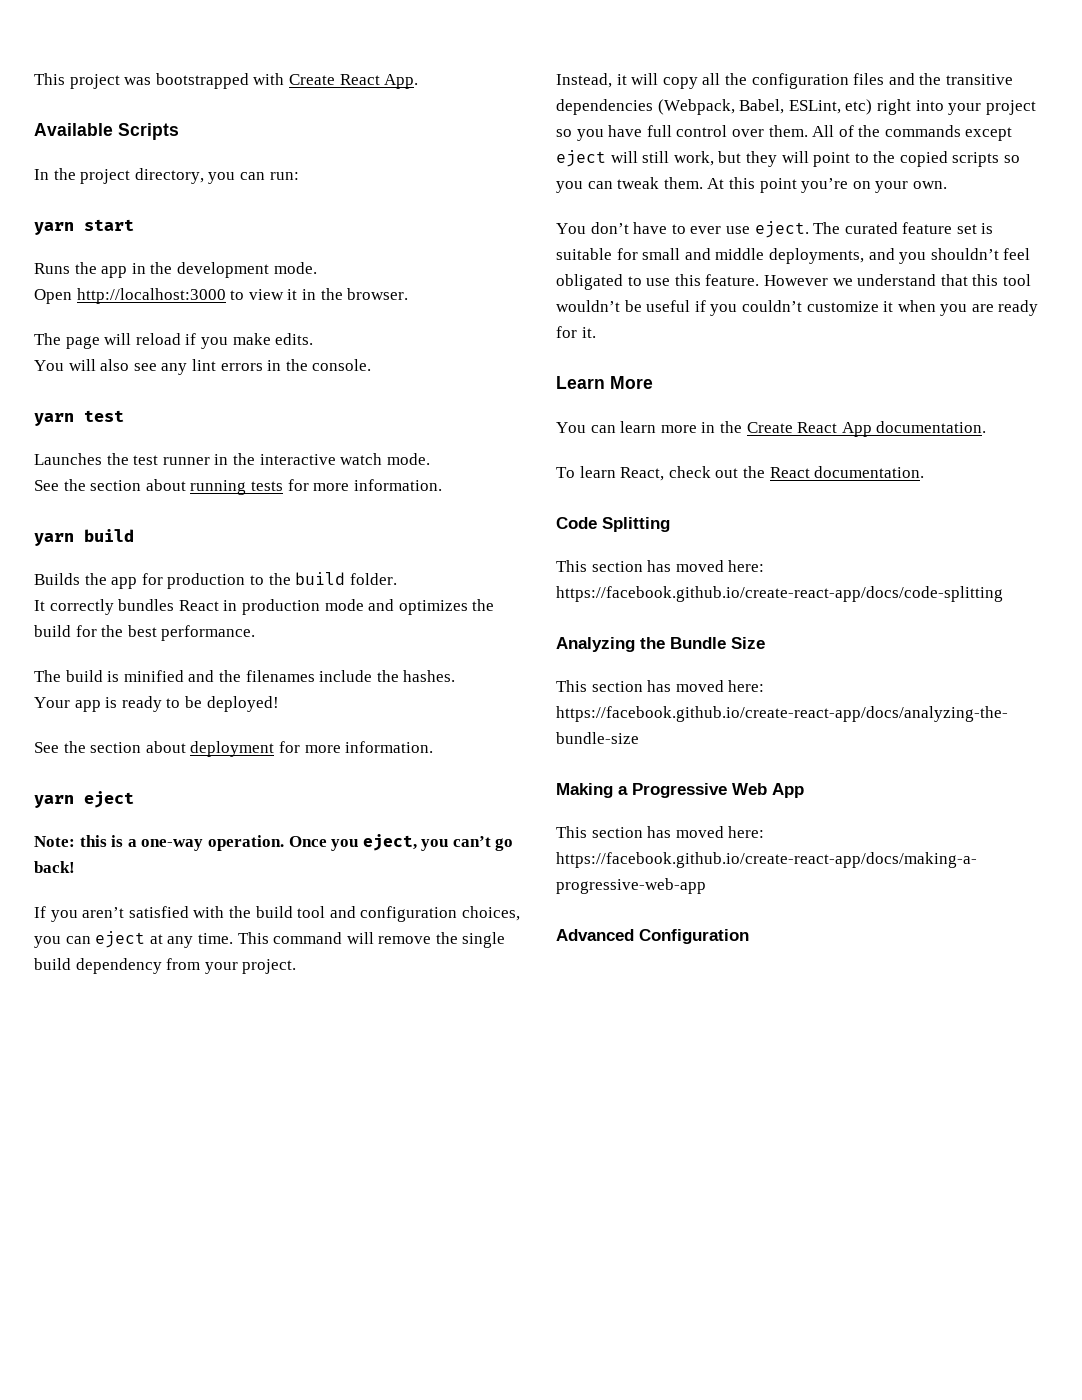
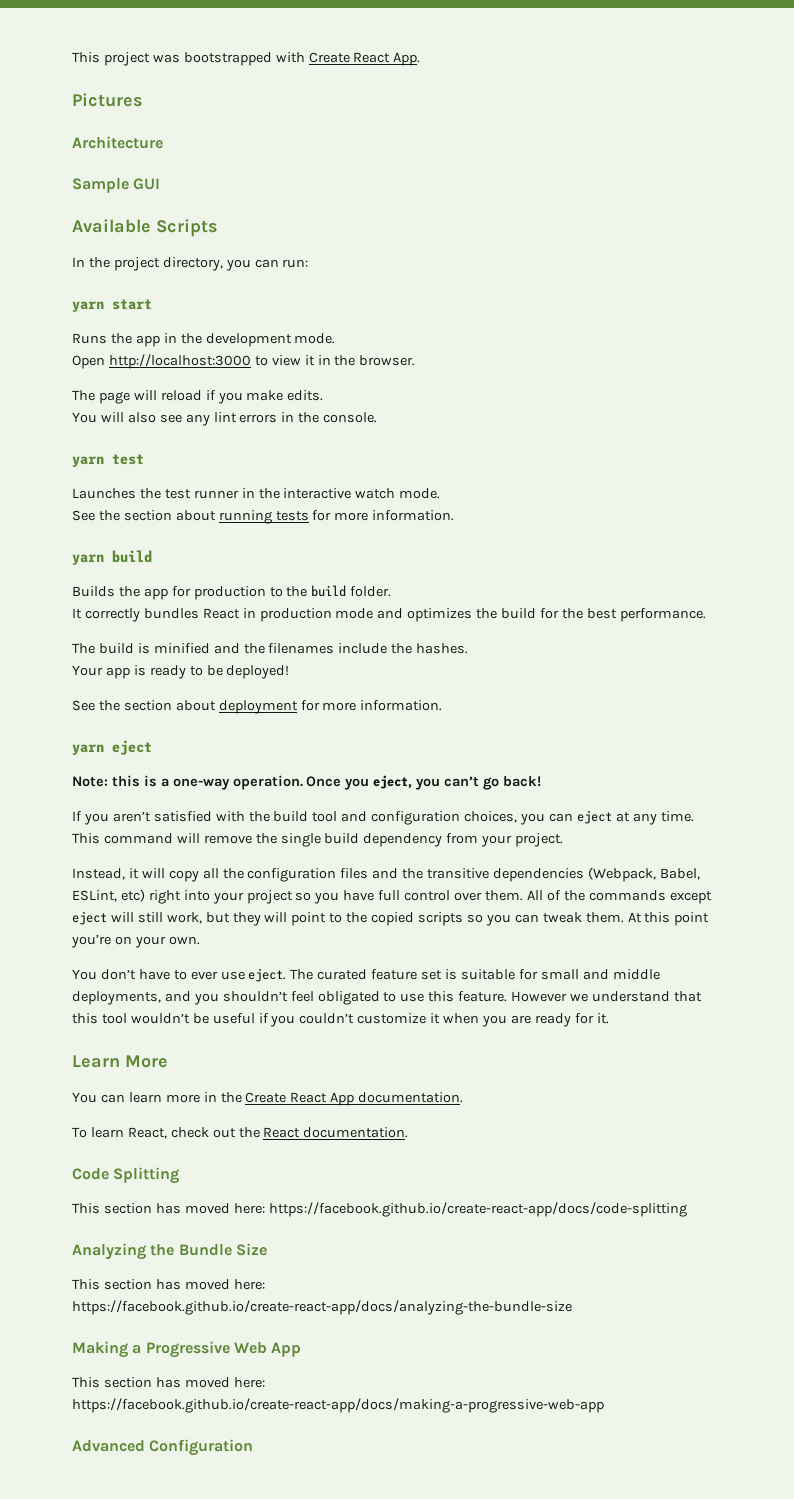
(419, 81) none -> [72,93,143,107] [72,136,163,149] [72,178,161,193] // Pictures // Architecture // Sample GUI

